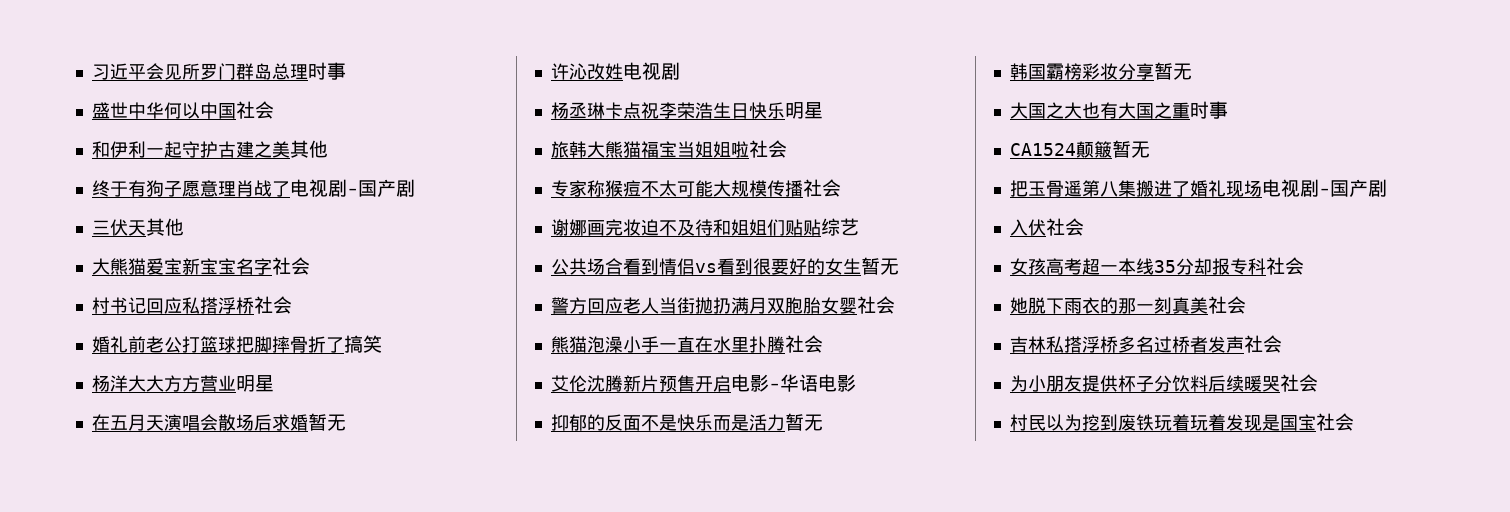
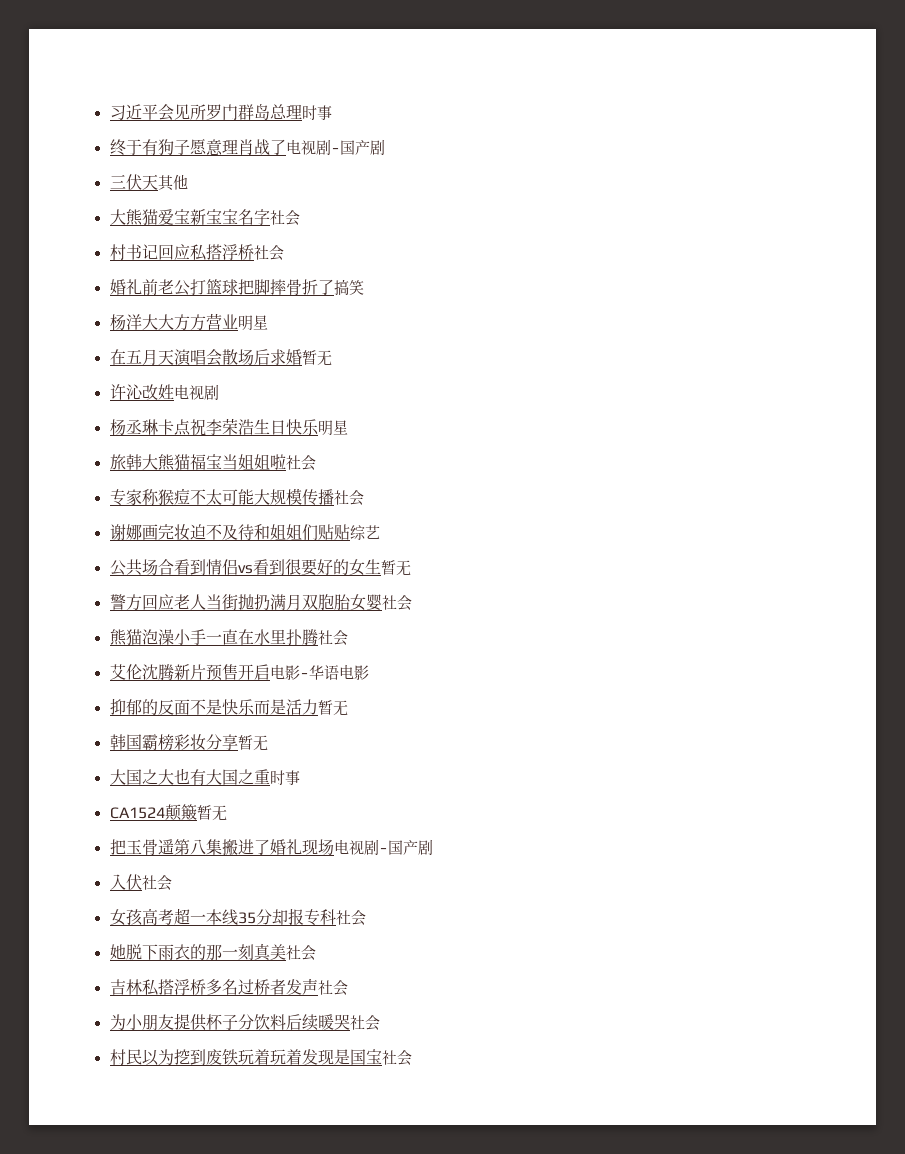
[91,101,274,119] [91,140,328,158] // 盛世中华何以中国社会 // 和伊利一起守护古建之美其他 -> (332, 112) none

